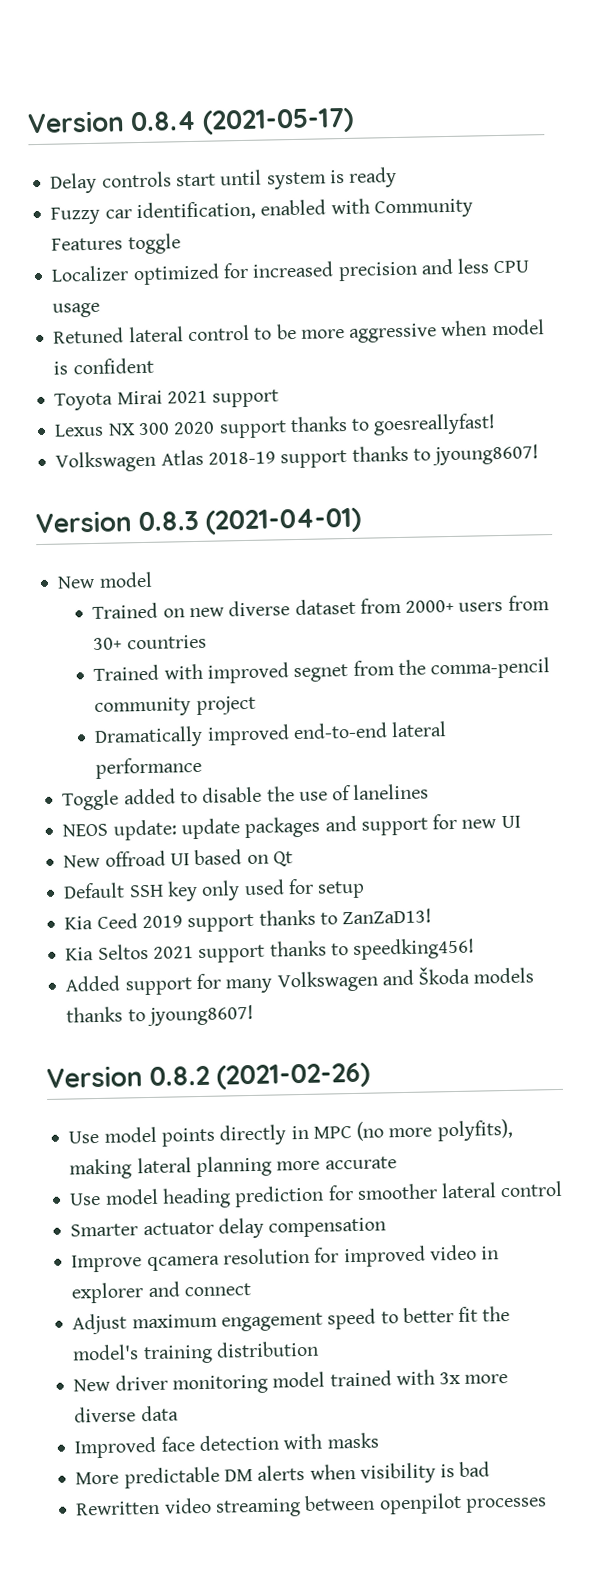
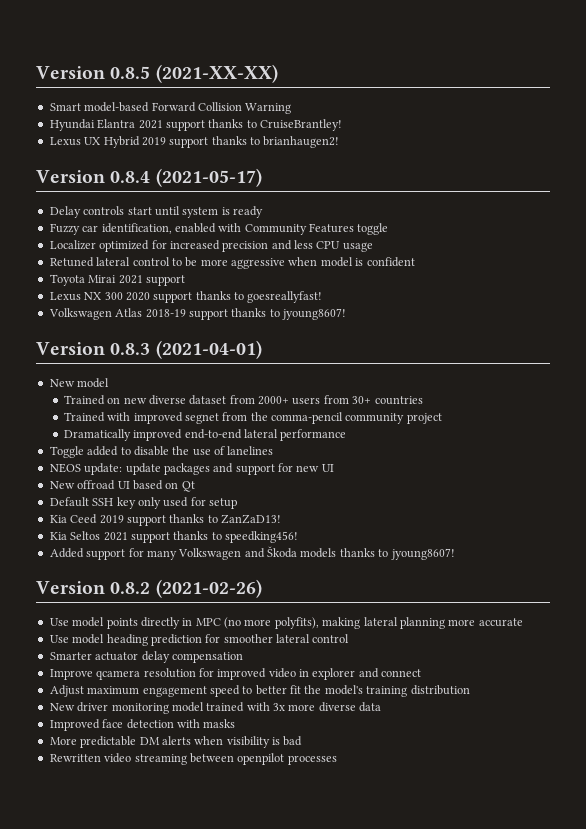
[27,110,125,134] Version -> [36,64,278,83] [49,102,292,114] [49,119,342,131] [49,136,340,148] [36,170,105,183] Version 0.8.5 (2021-XX-XX) // Smart model-based Forward Collision Warning // Hyundai Elantra 2021 support thanks to CruiseBrantley! // Lexus UX Hybrid 2019 support thanks to brianhaugen2! // Version

